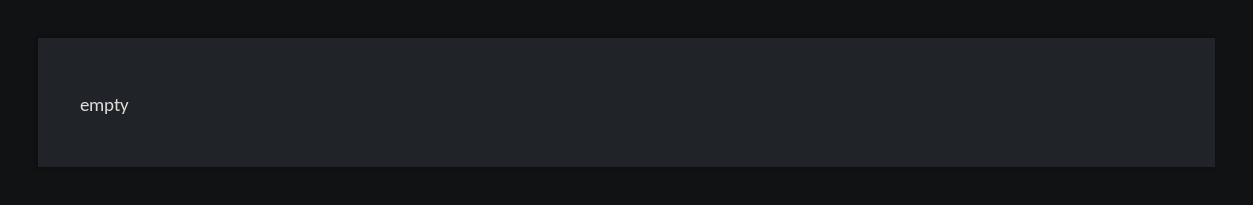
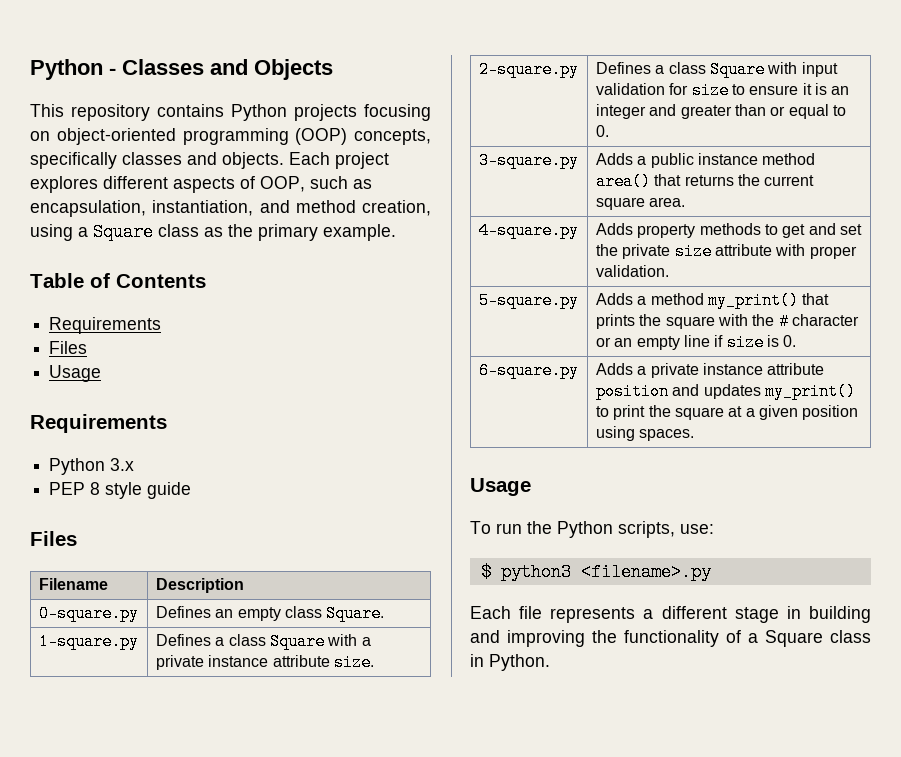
[80,99,129,114] empty -> [30,59,333,80] [30,104,431,121] [30,128,431,145] [30,152,389,169] [30,176,372,193] [30,200,431,217] [30,223,396,241] [30,273,206,288] [49,317,162,334] [49,341,88,354] [49,365,102,382] [30,414,167,433] [49,458,135,475] [49,482,192,499] [30,531,77,546] [38,578,108,590] [155,578,244,593] [38,605,139,622] [155,605,385,622] [38,633,139,650] [155,633,371,650] [155,654,374,671] [478,61,579,78] [595,61,838,78] [595,82,850,99] [595,104,846,119] [595,125,609,137] [478,152,579,169] [595,153,816,168] [595,173,815,190] [595,197,686,210] [478,222,579,239] [595,223,862,238] [595,243,857,260] [595,265,669,277] [478,292,579,309] [595,292,830,309] [595,313,859,330] [595,334,797,351] [478,362,579,379] [595,363,825,378] [595,383,856,400] [595,405,859,420] [595,426,695,441] [470,478,531,496] [470,521,714,538] [480,563,711,581] [470,606,871,623] [470,630,871,647] [470,654,550,671] Python - Classes and Objects // This repository contains Python projects focusing on object-oriented programming (OOP) concepts, specifically classes and objects. Each project explores different aspects of OOP, such as encapsulation, instantiation, and method creation, using a Square class as the primary example. // Table of Contents // Requirements // Files // Usage // Requirements // Python 3.x // PEP 8 style guide // Files // Filename | Description // 0-square.py | Defines an empty class Square. // 1-square.py | Defines a class Square with a private instance attribute size. // 2-square.py | Defines a class Square with input validation for size to ensure it is an integer and greater than or equal to 0. // 3-square.py | Adds a public instance method area() that returns the current square area. // 4-square.py | Adds property methods to get and set the private size attribute with proper validation. // 5-square.py | Adds a method my_print() that prints the square with the # character or an empty line if size is 0. // 6-square.py | Adds a private instance attribute position and updates my_print() to print the square at a given position using spaces. // Usage // To run the Python scripts, use: // $ python3 <filename>.py // Each file represents a different stage in building and improving the functionality of a Square class in Python.

